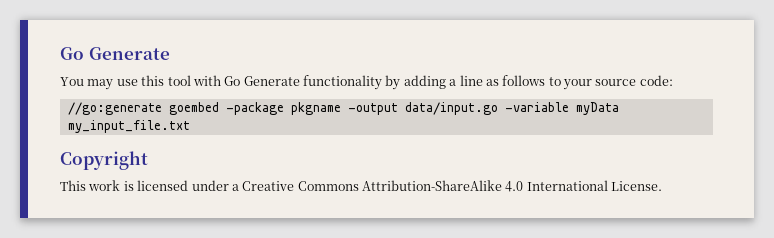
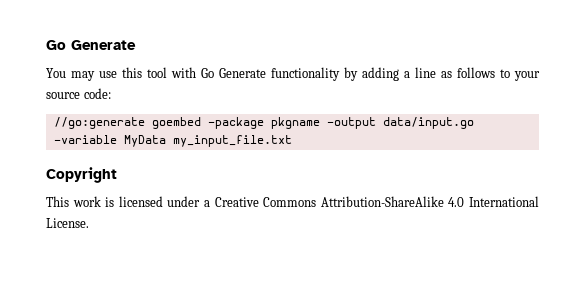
[575,102,619,115] myData -> [123,135,166,147] MyData

